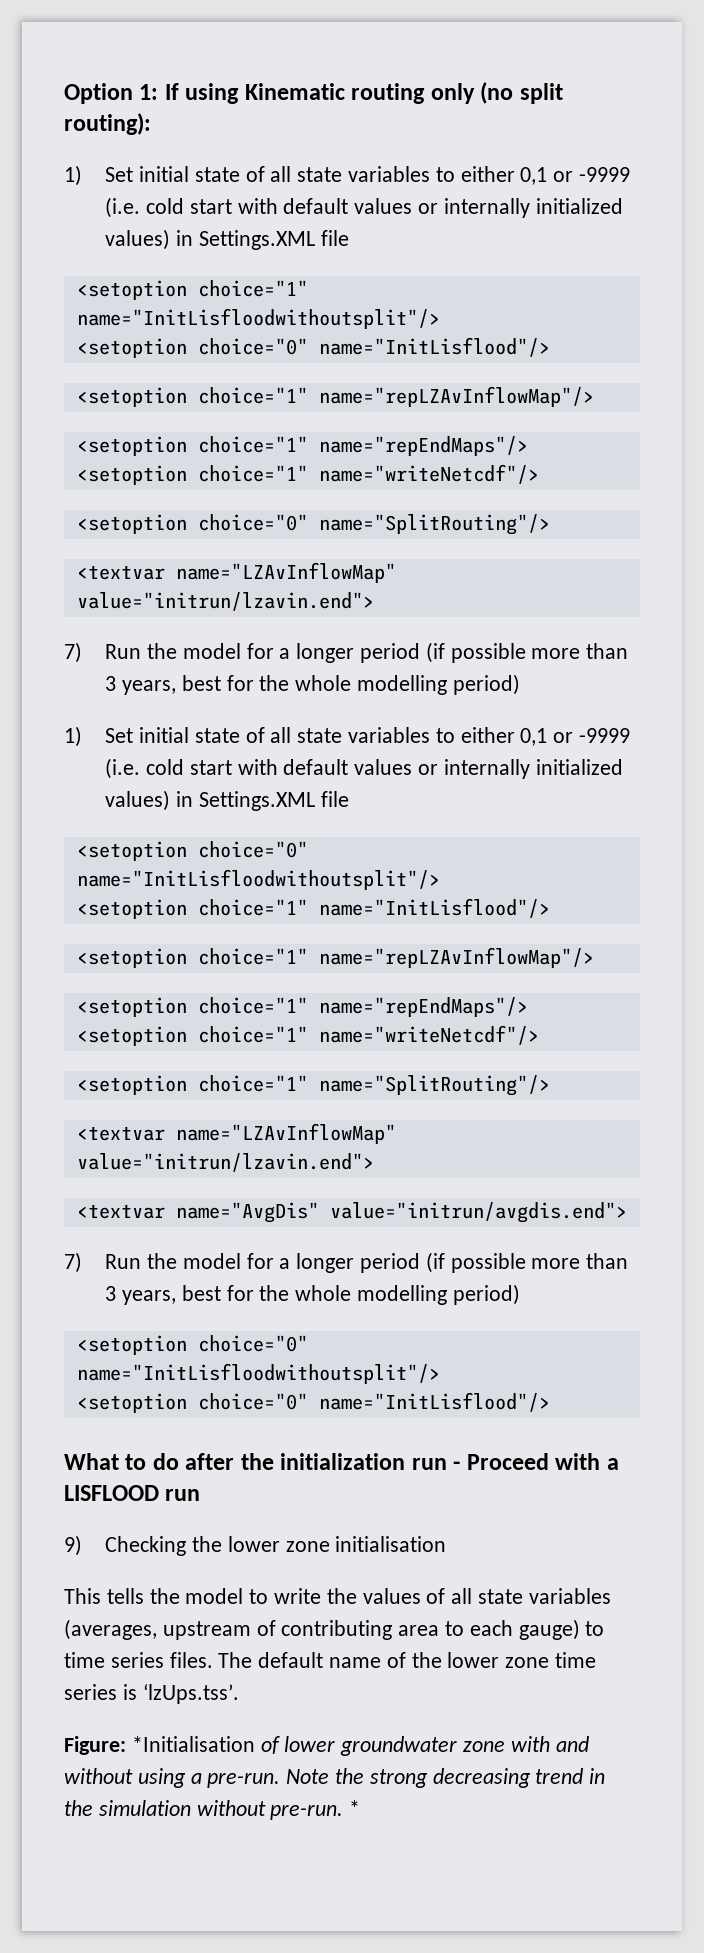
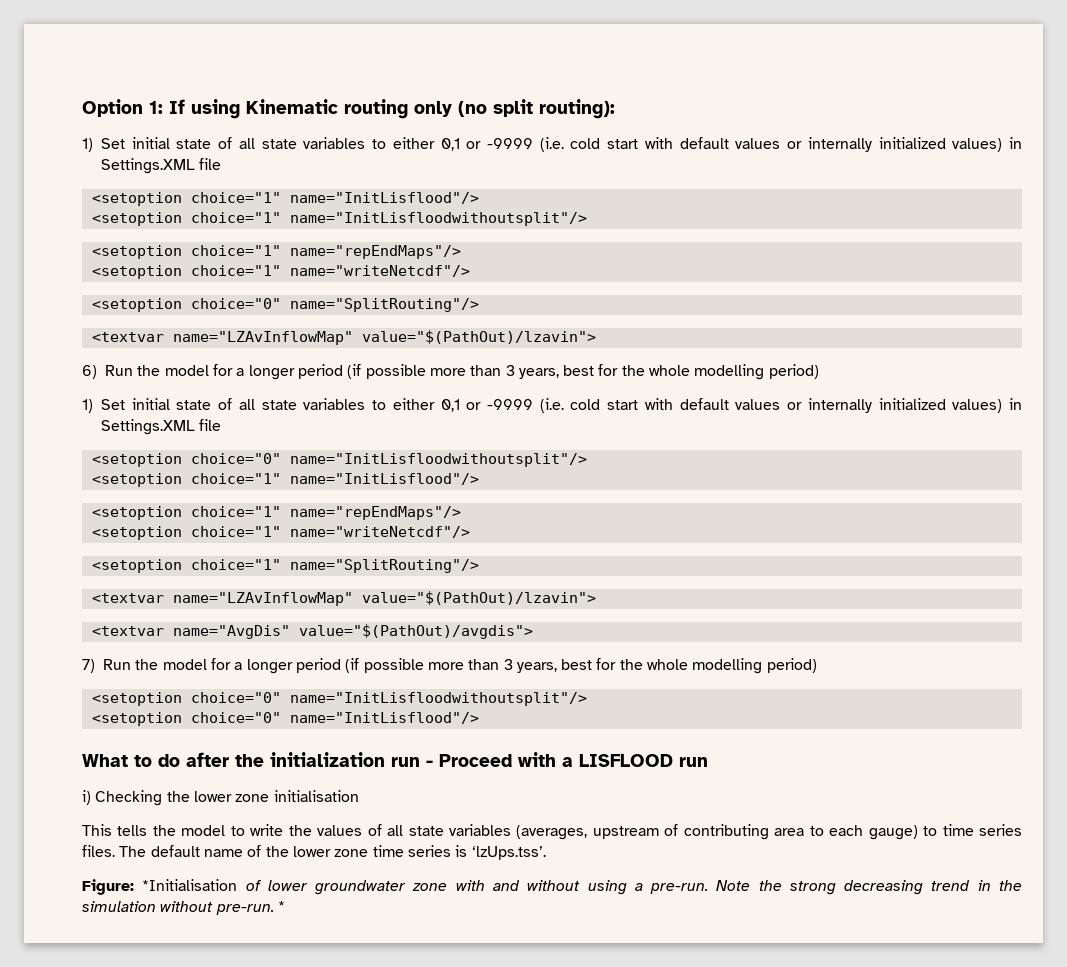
[76,308,440,329] [76,337,550,358] [76,386,594,407] name="InitLisfloodwithoutsplit"/> // <setoption choice="0" name="InitLisflood"/> // <setoption choice="1" name="repLZAvInflowMap"/> -> [289,192,479,204] [91,212,587,226] name="InitLisflood"/> // <setoption choice="1" name="InitLisfloodwithoutsplit"/>
[76,592,374,611] [64,642,82,663] value="initrun/lzavin.end"> // 7) -> [361,330,596,344] [82,365,97,379] value="$(PathOut)/lzavin"> // 6)
[76,947,594,968] // <setoption choice="1" name="repLZAvInflowMap"/> -> (479, 479) none
[76,1153,374,1172] value="initrun/lzavin.end"> -> [361,591,596,605] value="$(PathOut)/lzavin">
[329,1202,627,1223] value="initrun/avgdis.end"> -> [298,624,533,639] value="$(PathOut)/avgdis">
[64,1535,82,1556] 9) -> [82,790,91,805] i)

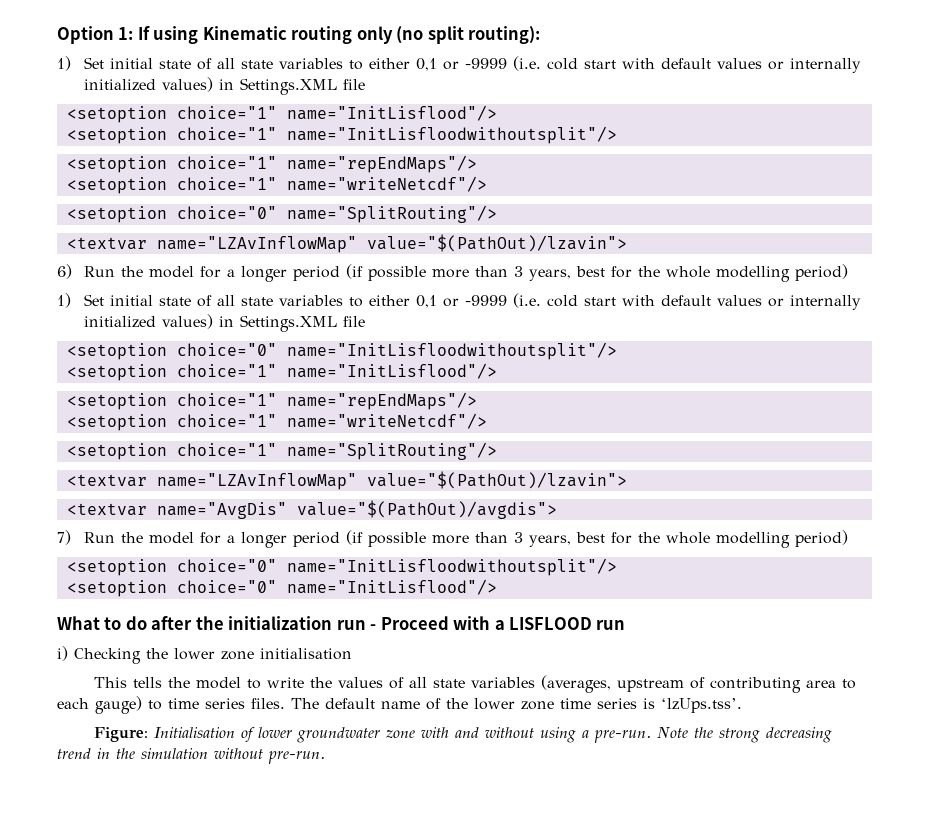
[142,879,238,891] *Initialisation -> [154,727,236,738] Initialisation
[277,901,285,912] * -> (325, 757) none

